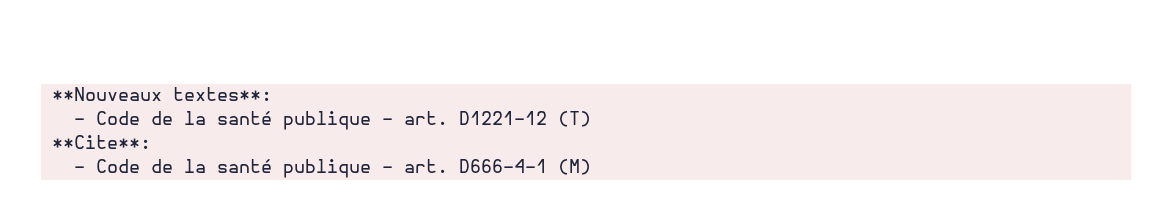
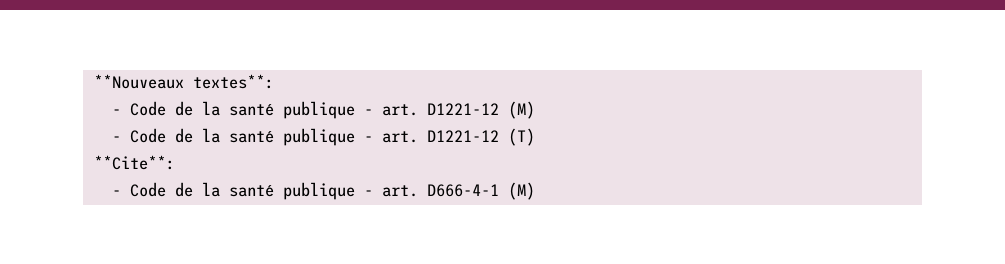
(273, 94) none -> [111,101,535,119] // - Code de la santé publique - art. D1221-12 (M)

